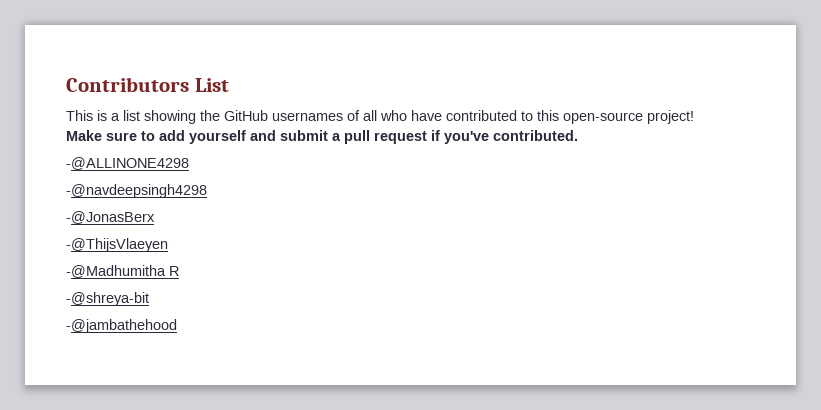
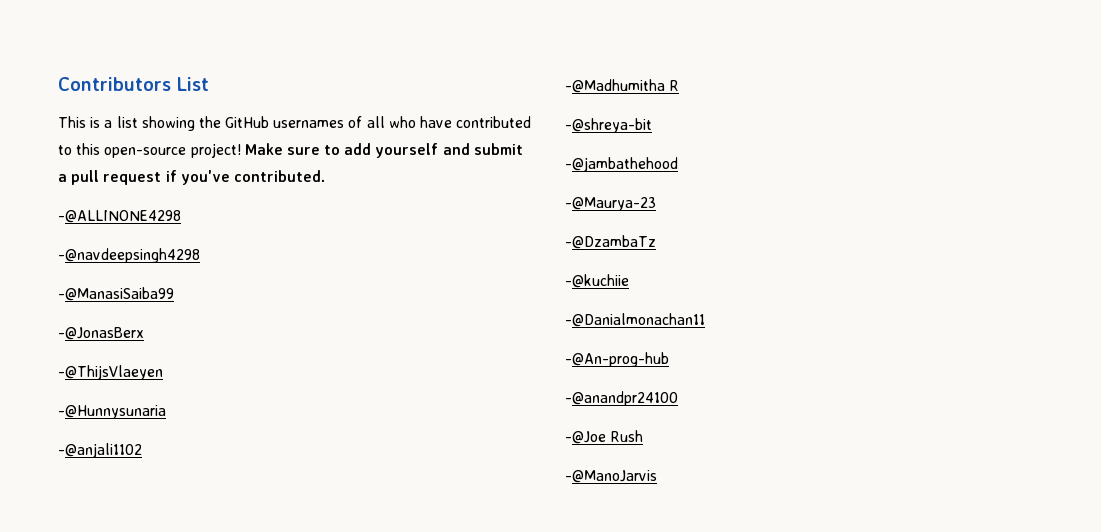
(207, 191) none -> [58,287,174,301] // -@ManasiSaiba99
(168, 245) none -> [58,405,166,419] [58,443,142,458] // -@Hunnysunaria // -@anjali1102
(177, 326) none -> [565,197,656,211] [565,235,656,249] [565,274,629,288] [565,313,705,327] [565,352,669,367] [565,391,678,406] [565,430,644,444] [565,470,657,483] // -@Maurya-23 // -@DzambaTz // -@kuchiie // -@Danialmonachan11 // -@An-prog-hub // -@anandpr24100 // -@Joe Rush // -@ManoJarvis

